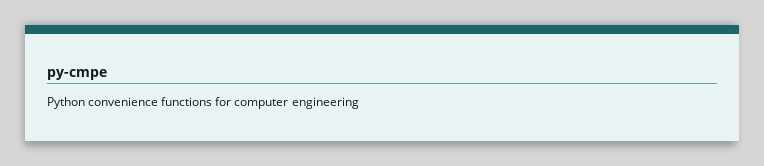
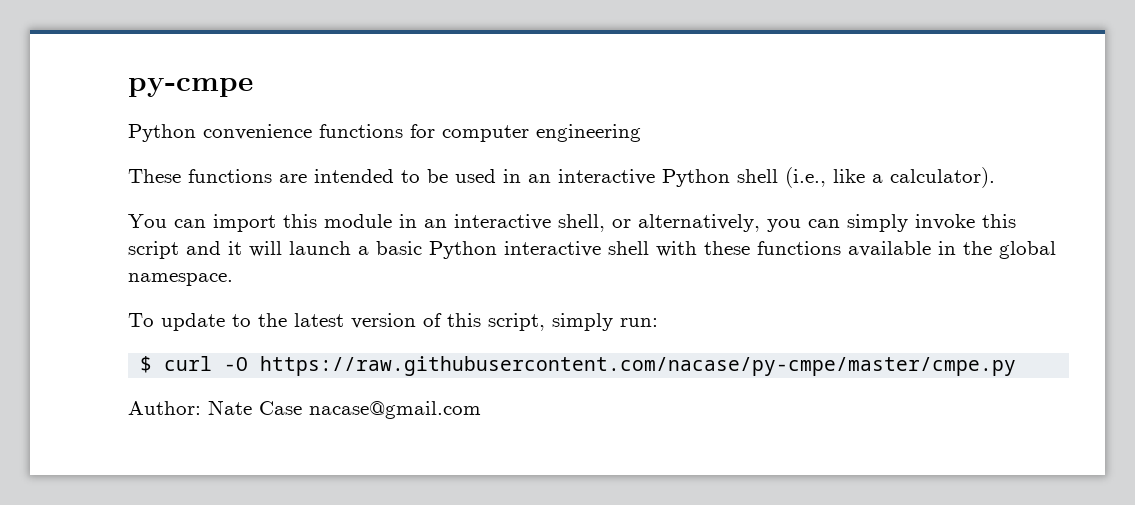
(359, 103) none -> [128,167,995,188] [128,214,1016,232] [128,241,1056,259] [128,273,233,286] [128,313,658,331] [140,356,1017,376] [128,400,481,419] // These functions are intended to be used in an interactive Python shell (i.e., like a calculator). // You can import this module in an interactive shell, or alternatively, you can simply invoke this script and it will launch a basic Python interactive shell with these functions available in the global namespace. // To update to the latest version of this script, simply run: // $ curl -O https://raw.githubusercontent.com/nacase/py-cmpe/master/cmpe.py // Author: Nate Case nacase@gmail.com

